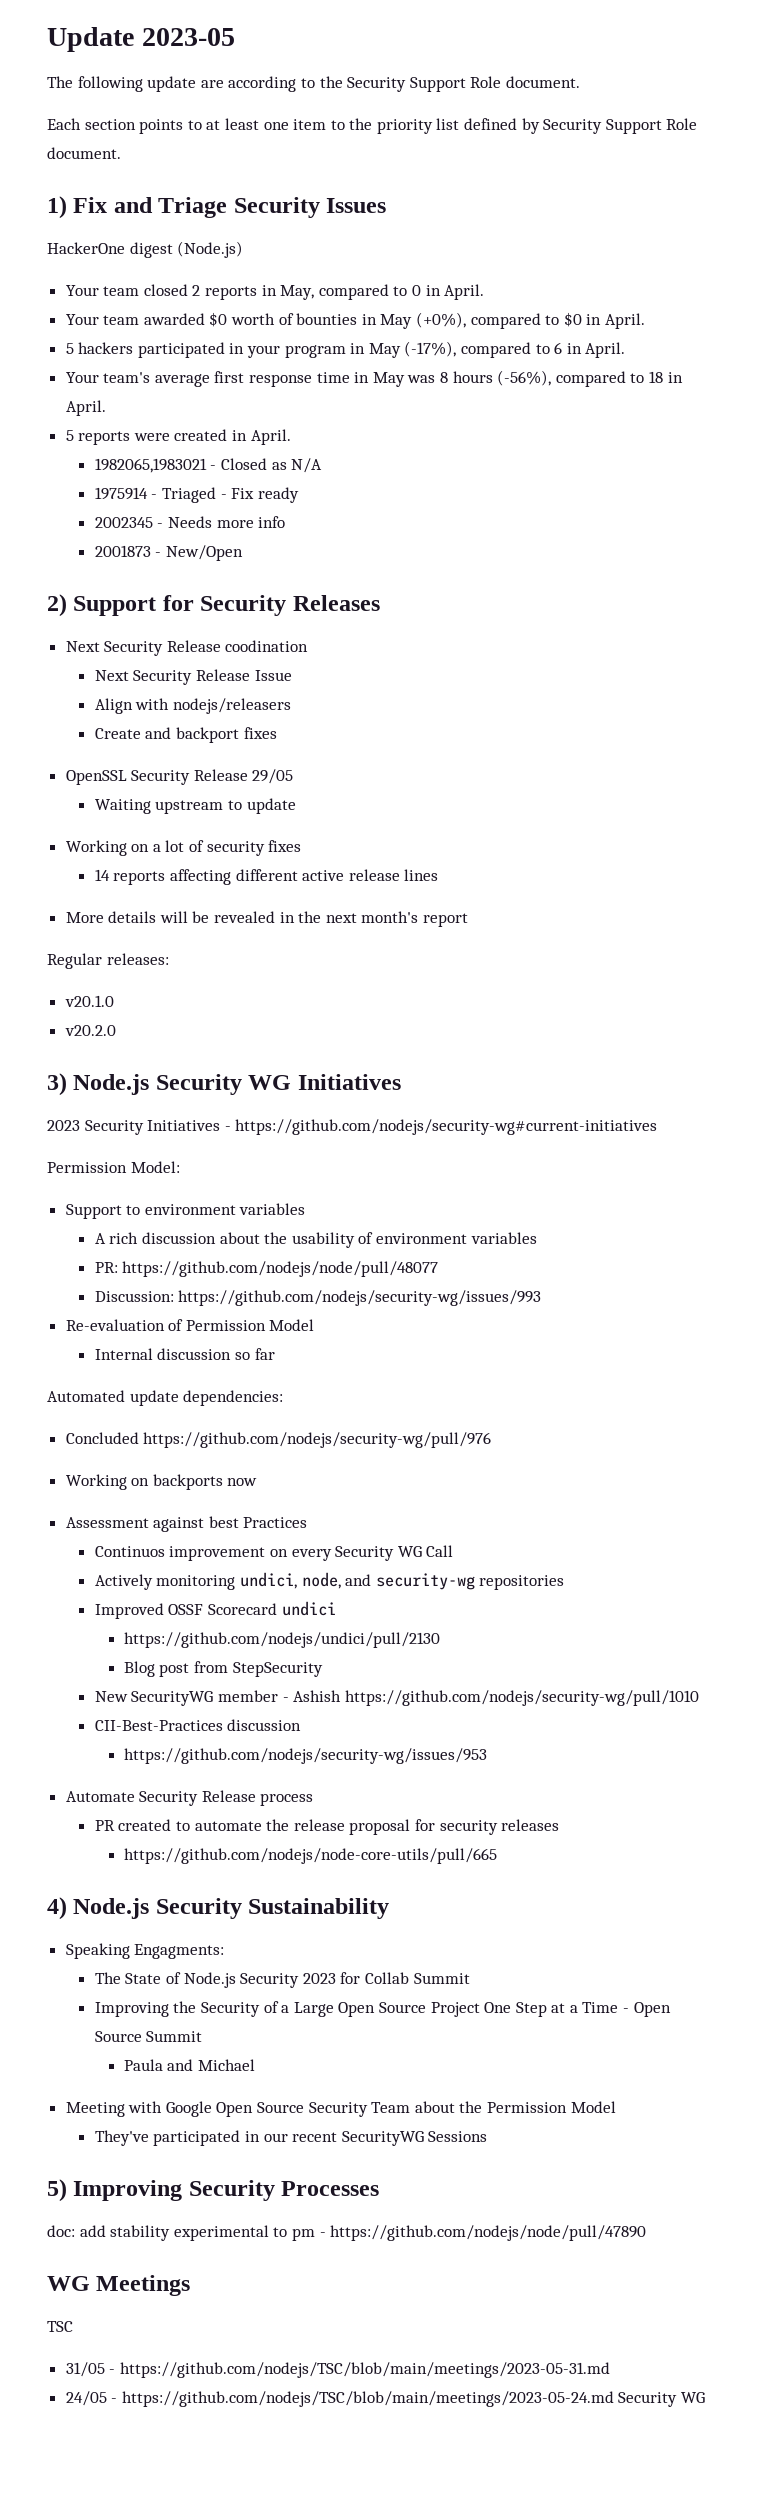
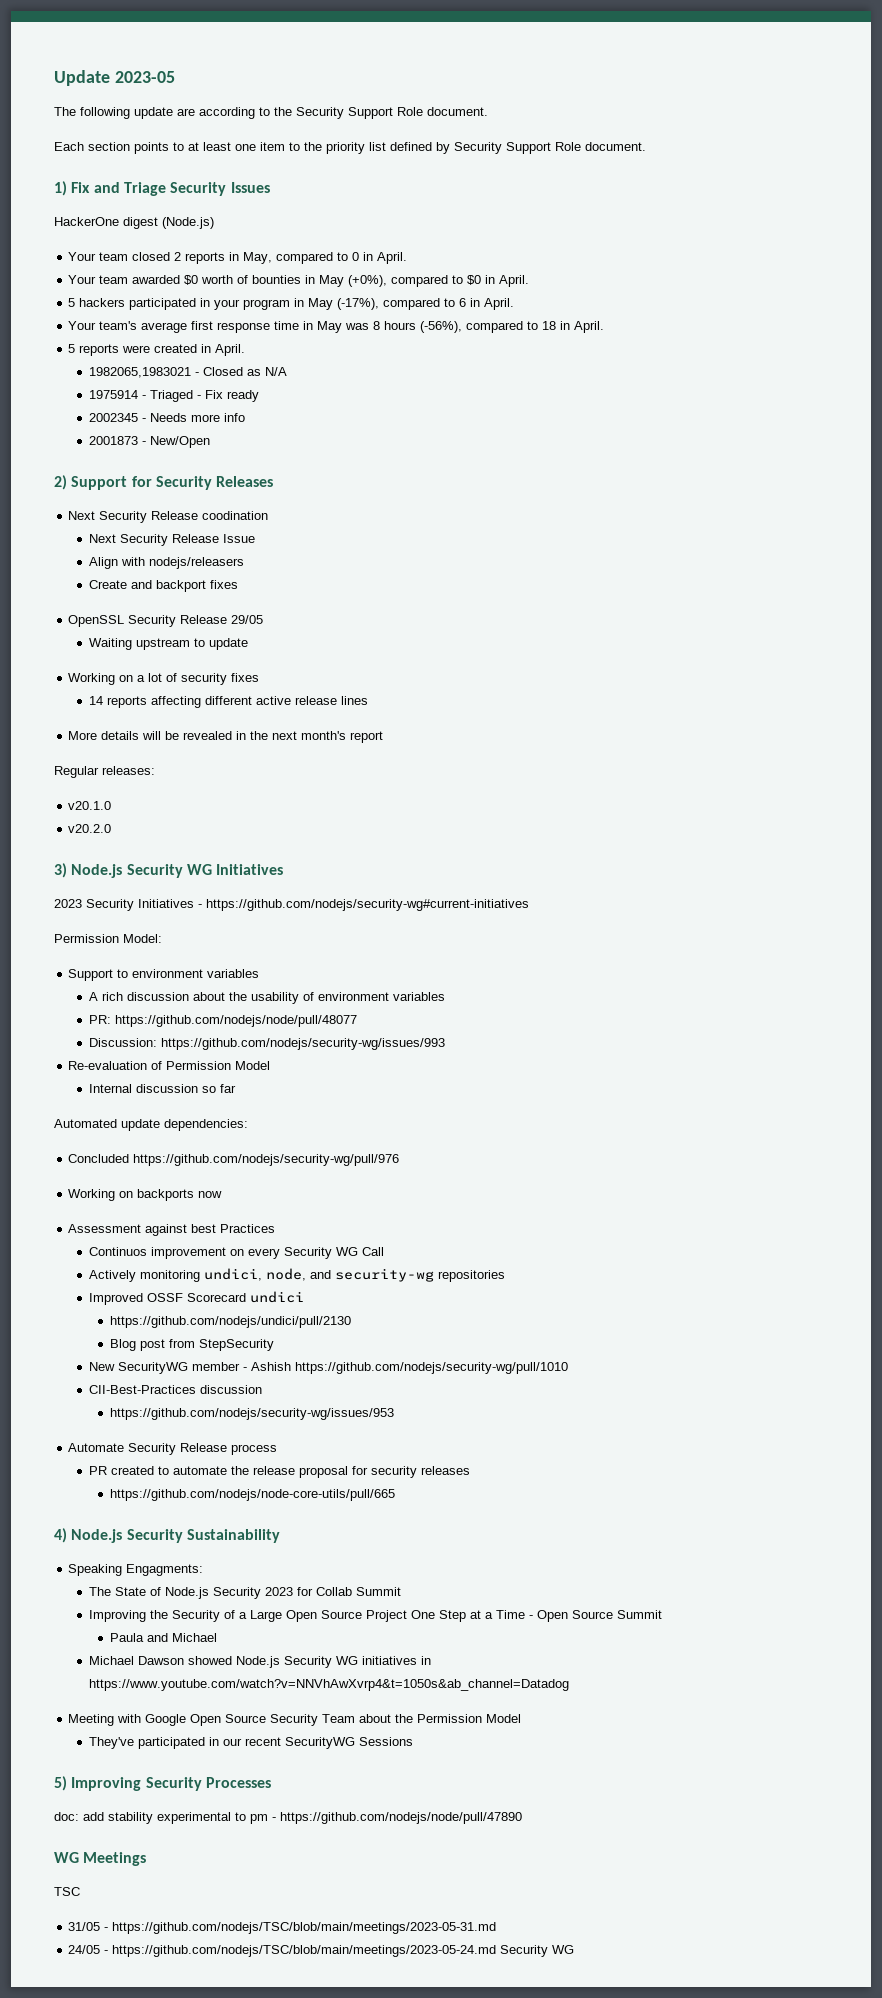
(256, 2065) none -> [89,1656,432,1668] [89,1679,570,1691] // Michael Dawson showed Node.js Security WG initiatives in https://www.youtube.com/watch?v=NNVhAwXvrp4&t=1050s&ab_channel=Datadog

